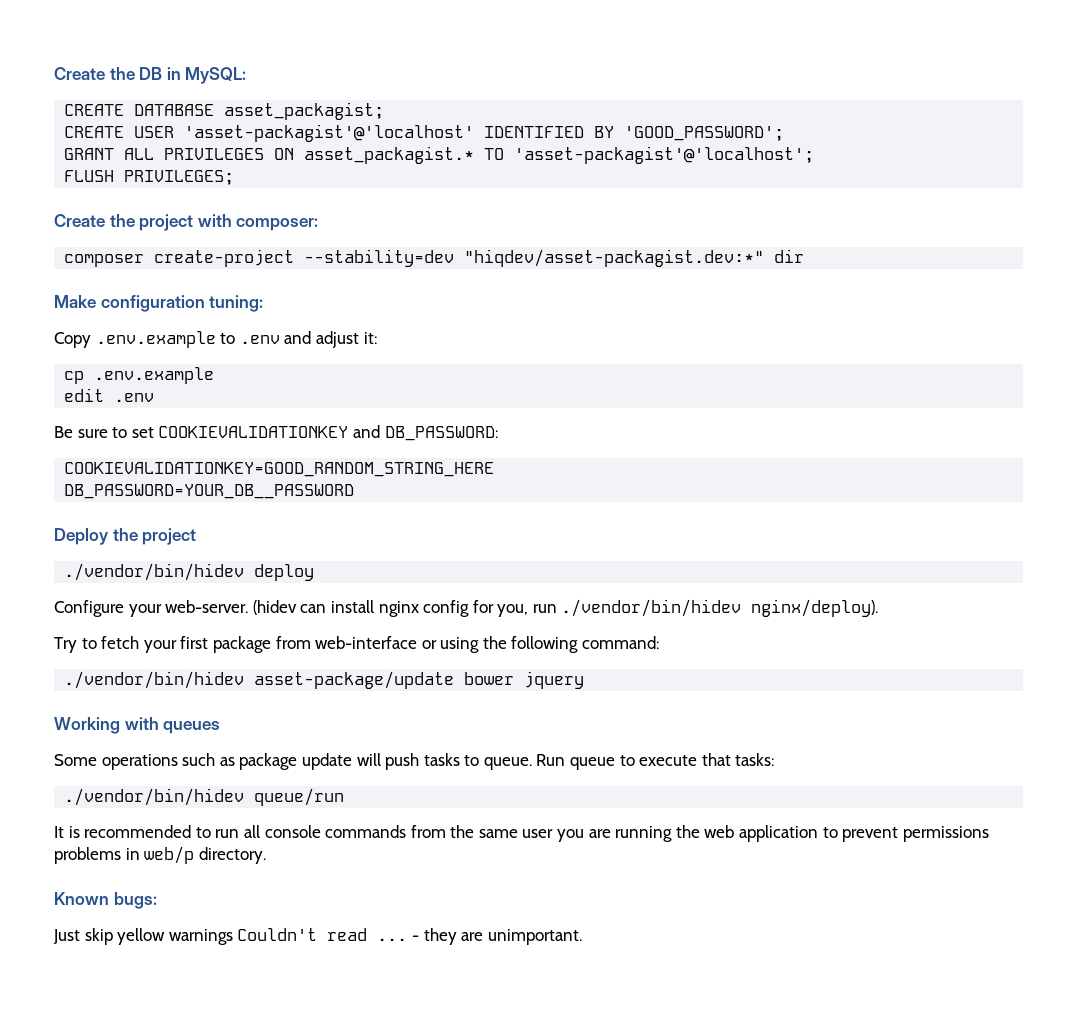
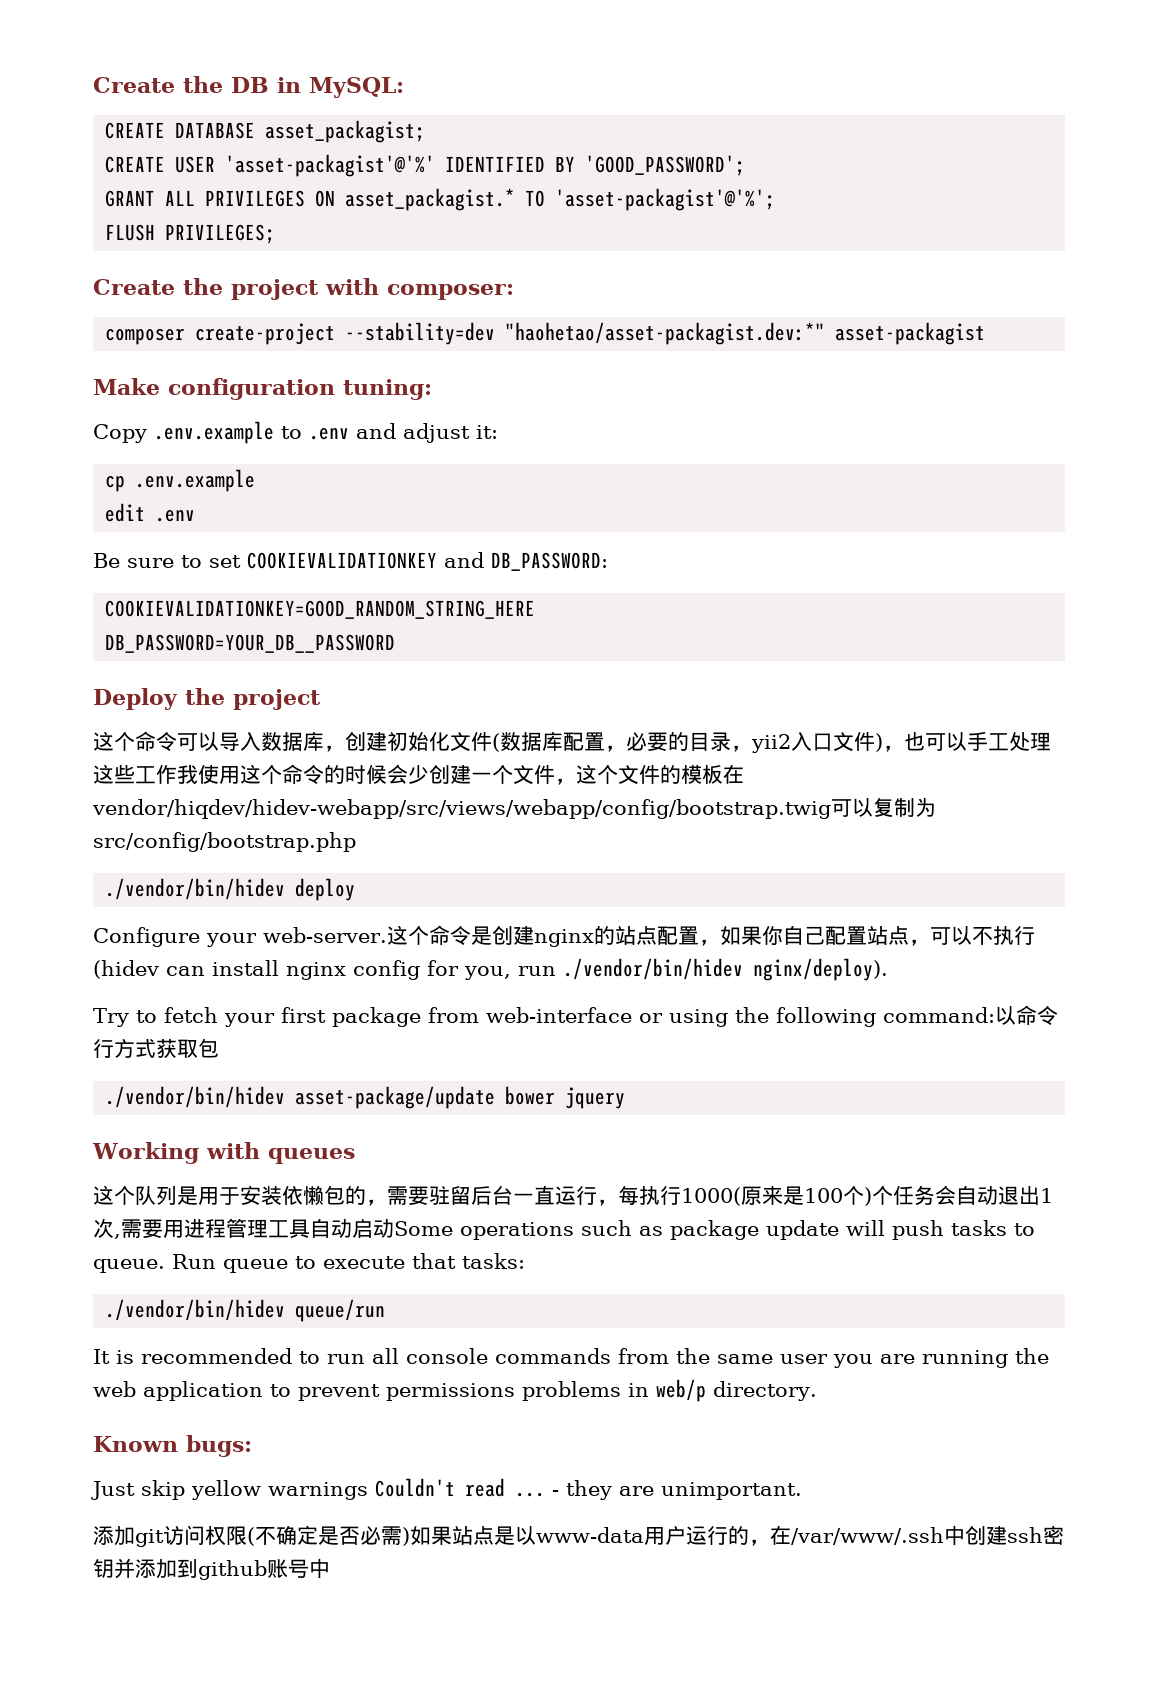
[184,124,475,142] 'asset-packagist'@'localhost' -> [225,154,436,177] 'asset-packagist'@'%'
[514,146,815,164] 'asset-packagist'@'localhost'; -> [555,188,776,211] 'asset-packagist'@'%';
[464,249,805,267] "hiqdev/asset-packagist.dev:*" dir -> [505,322,986,345] "haohetao/asset-packagist.dev:*" asset-packagist
(197, 536) none -> [93,731,1051,753] [93,764,744,785] [92,797,936,819] [93,832,356,852] // 这个命令可以导入数据库，创建初始化文件(数据库配置，必要的目录，yii2入口文件)，也可以手工处理这些工作我使用这个命令的时候会少创建一个文件，这个文件的模板在vendor/hiqdev/hidev-webapp/src/views/webapp/config/bootstrap.twig可以复制为src/config/bootstrap.php
(249, 606) none -> [386,925,1035,947] 这个命令是创建nginx的站点配置，如果你自己配置站点，可以不执行
(660, 642) none -> [995,1005,1058,1026] [93,1038,219,1059] 以命令行方式获取包
(221, 727) none -> [93,1185,1053,1206] [93,1218,394,1239] 这个队列是用于安装依懒包的，需要驻留后台一直运行，每执行1000(原来是100个)个任务会自动退出1次,需要用进程管理工具自动启动
(582, 937) none -> [93,1525,1064,1547] [93,1558,330,1580] // 添加git访问权限(不确定是否必需)如果站点是以www-data用户运行的，在/var/www/.ssh中创建ssh密钥并添加到github账号中

